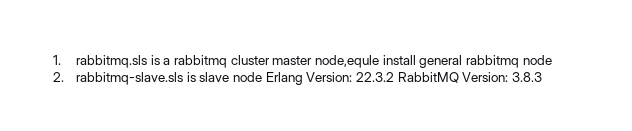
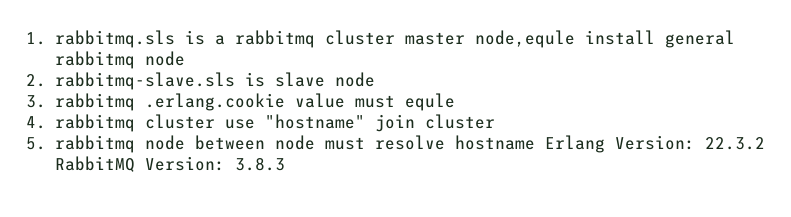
(263, 77) none -> [26,93,455,111] [26,114,495,132] [26,135,535,153] // 3. rabbitmq .erlang.cookie value must equle // 4. rabbitmq cluster use "hostname" join cluster // 5. rabbitmq node between node must resolve hostname

